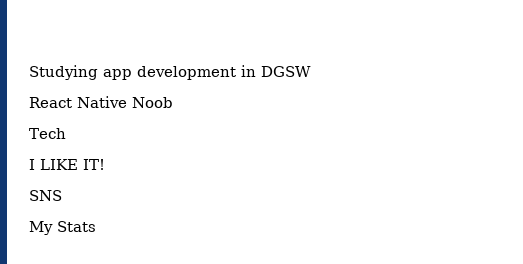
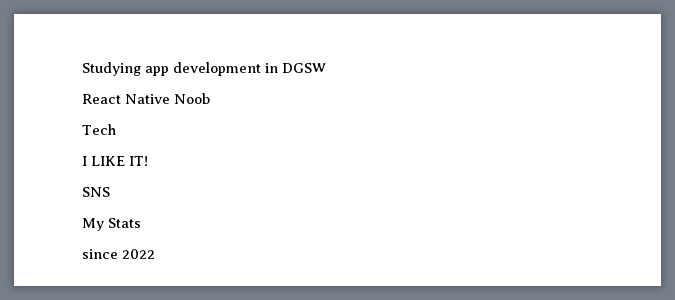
(96, 226) none -> [82,249,155,259] // since 2022

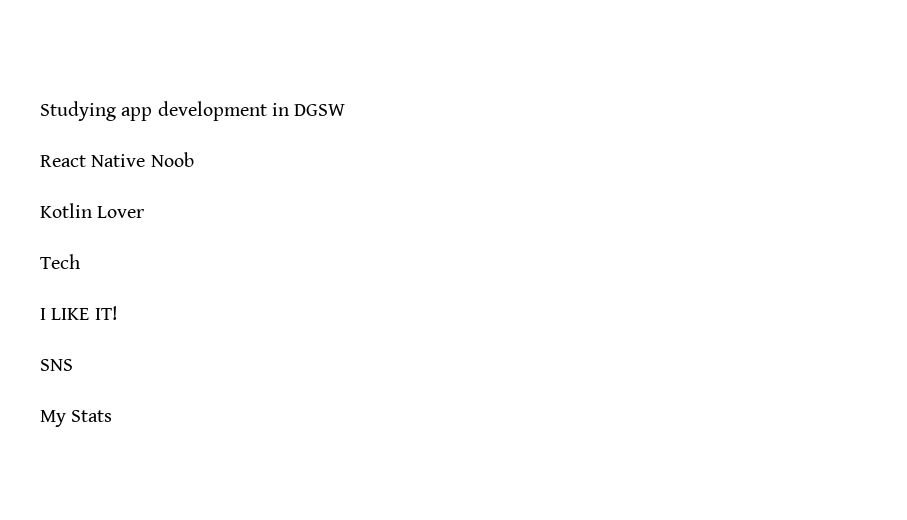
(210, 98) none -> [40,203,145,218] // Kotlin Lover
[82,249,155,259] // since 2022 -> (113, 416) none

